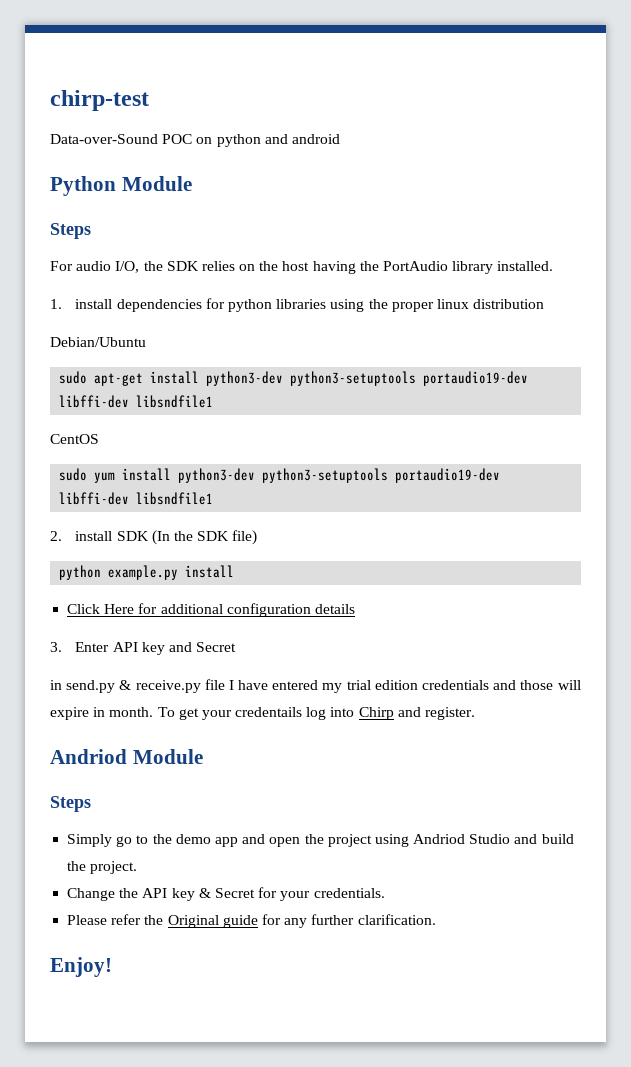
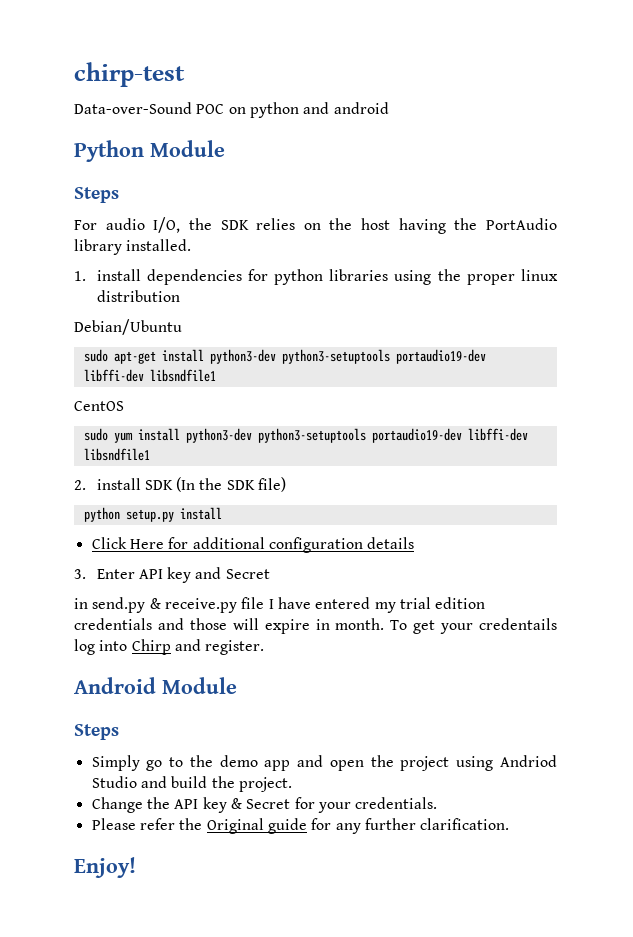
[108,565,179,580] example.py -> [125,509,174,522] setup.py
[50,749,127,764] Andriod -> [74,677,156,694] Android

